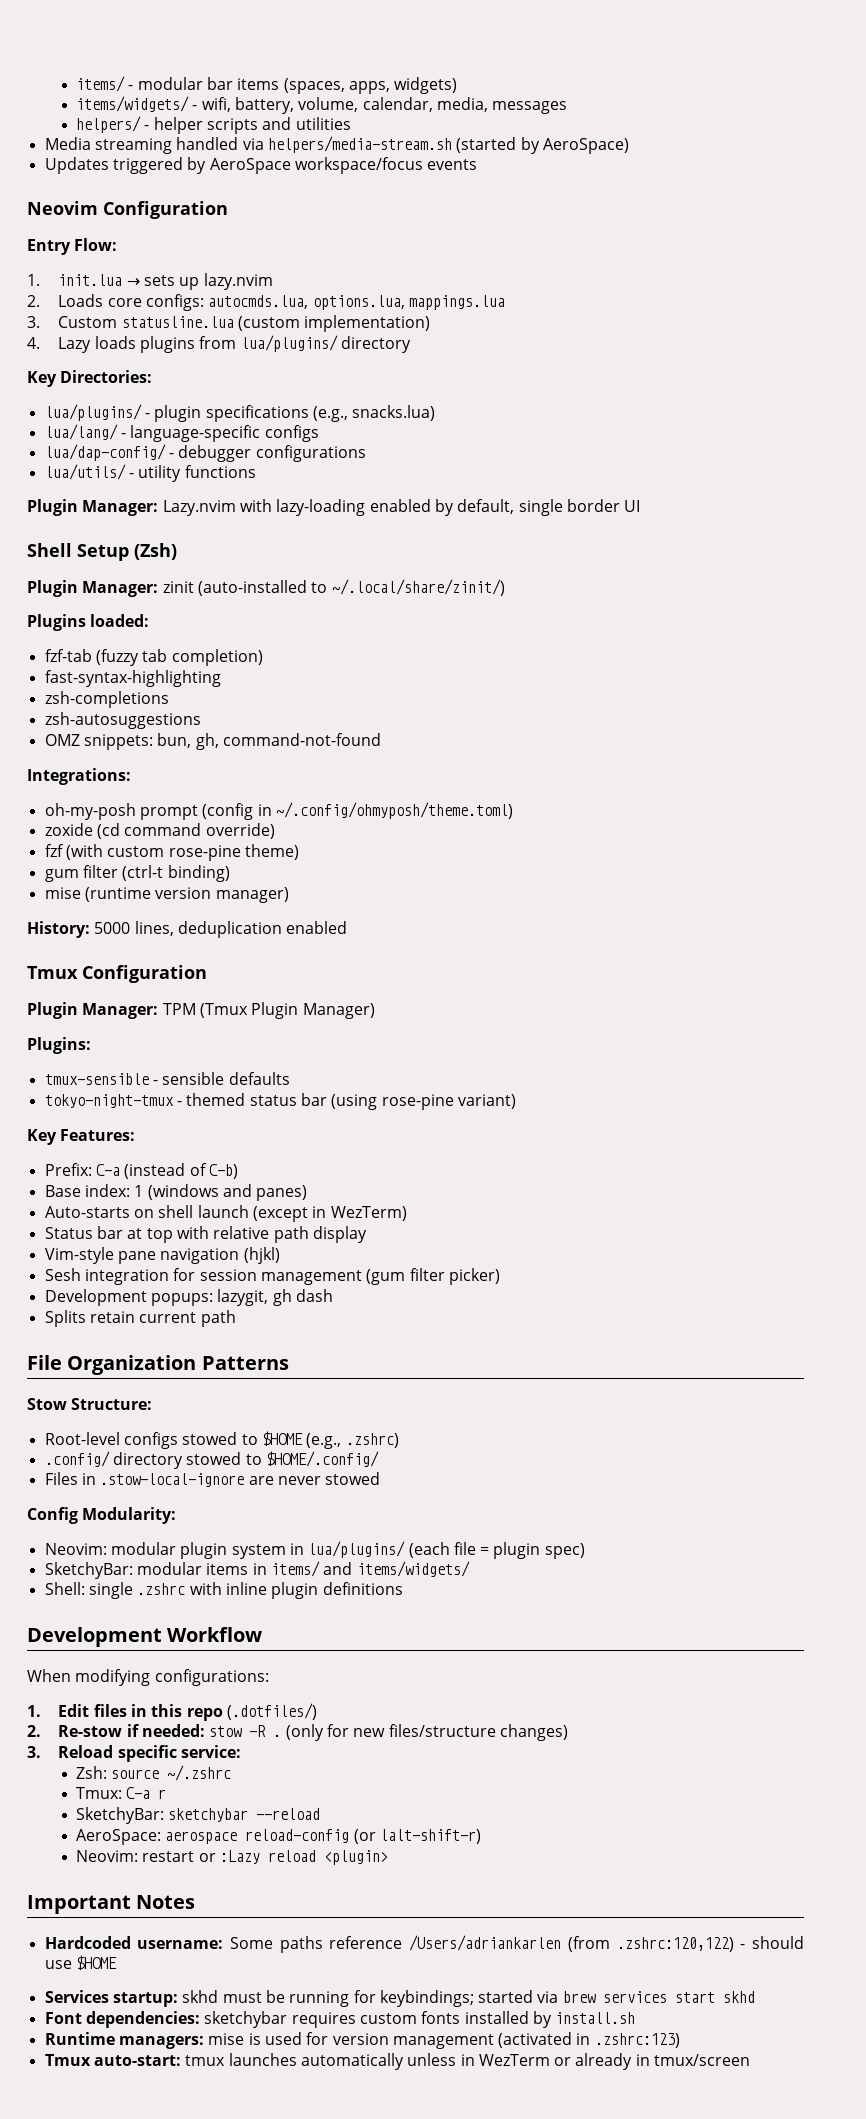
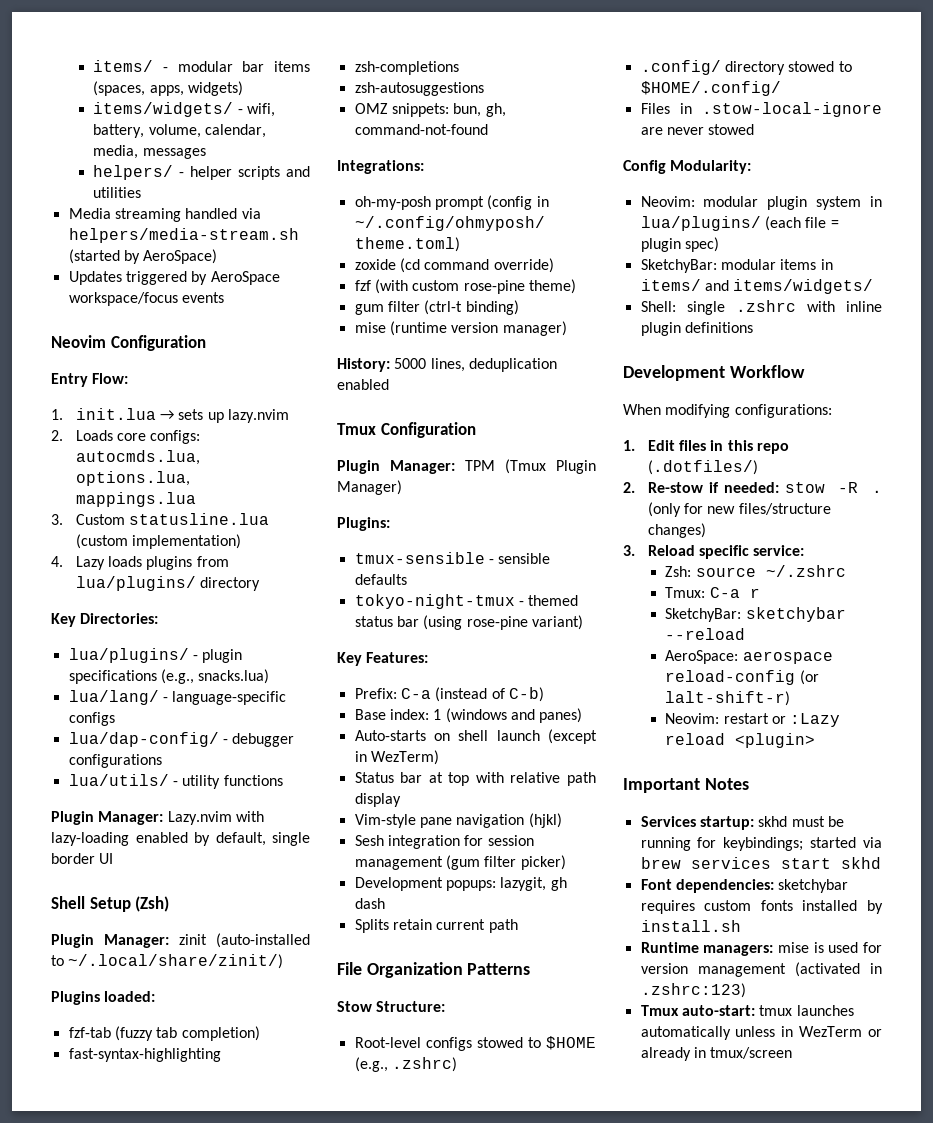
[44,1935,804,1953] [44,1955,117,1970] // Hardcoded username: Some paths reference /Users/adriankarlen (from .zshrc:120,122) - should use $HOME -> (749, 784) none

